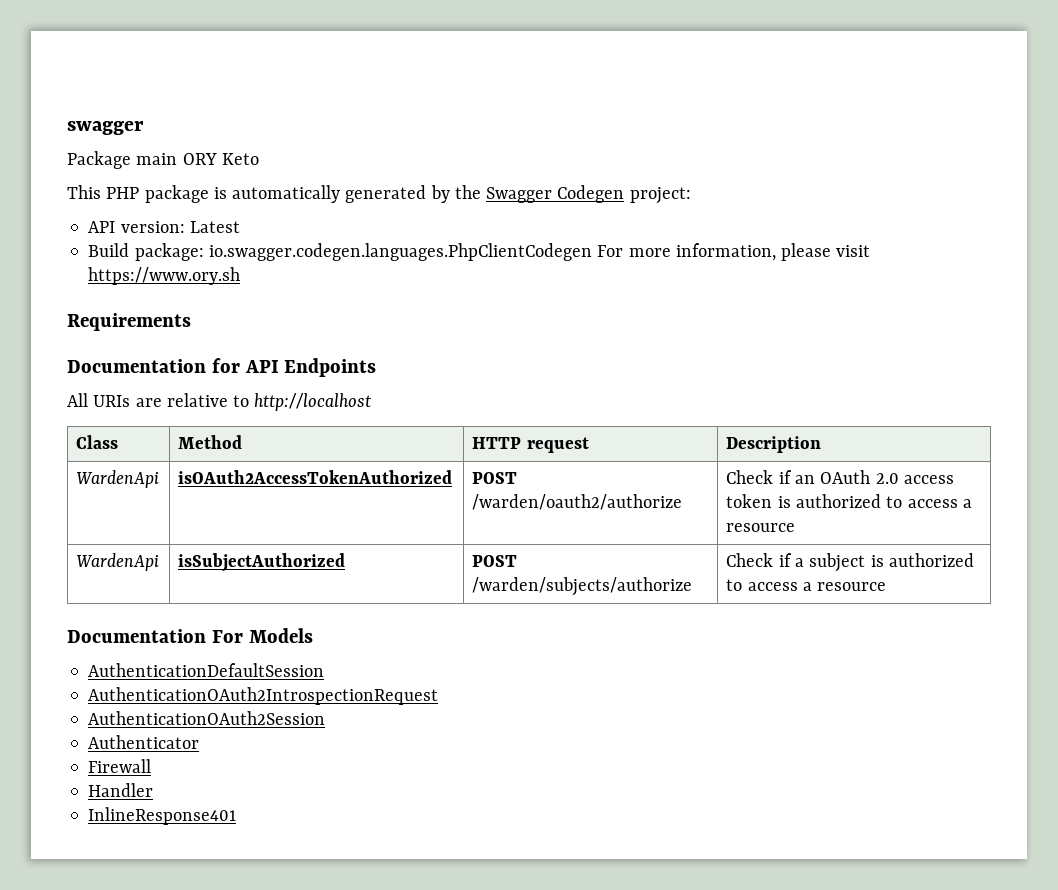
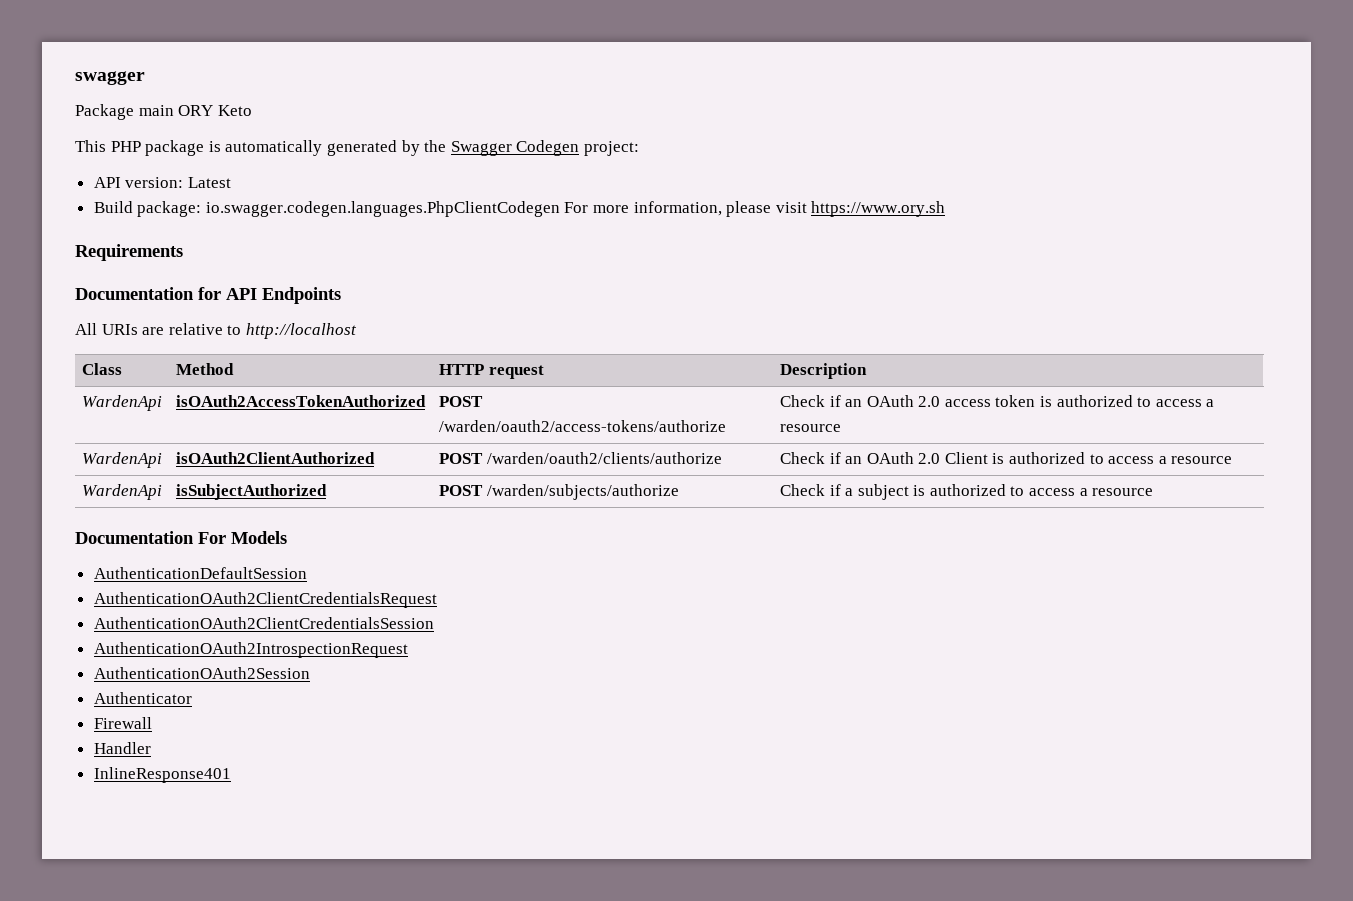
[472,494,683,510] /warden/oauth2/authorize -> [438,420,726,432] /warden/oauth2/access-tokens/authorize
(796, 527) none -> [81,452,162,468] [175,452,375,464] [438,452,722,464] [779,452,1233,464] // WardenApi | isOAuth2ClientAuthorized | POST /warden/oauth2/clients/authorize | Check if an OAuth 2.0 Client is authorized to access a resource
(325, 670) none -> [93,592,437,608] [93,617,434,629] // AuthenticationOAuth2ClientCredentialsRequest // AuthenticationOAuth2ClientCredentialsSession

